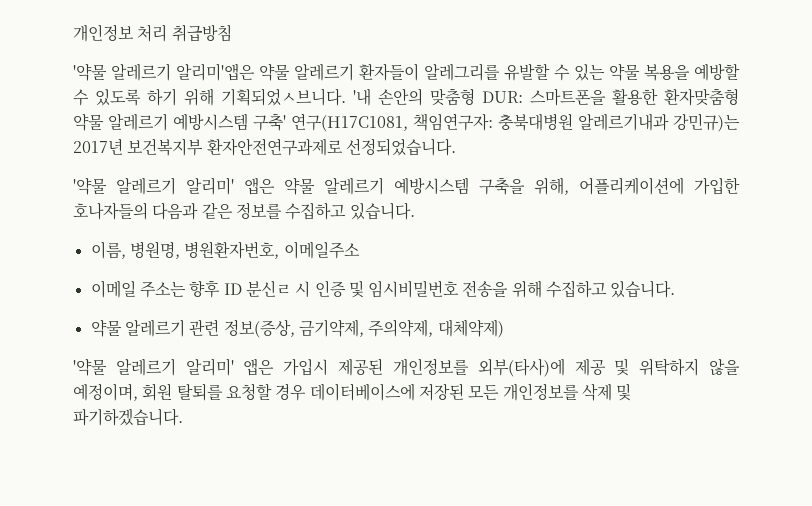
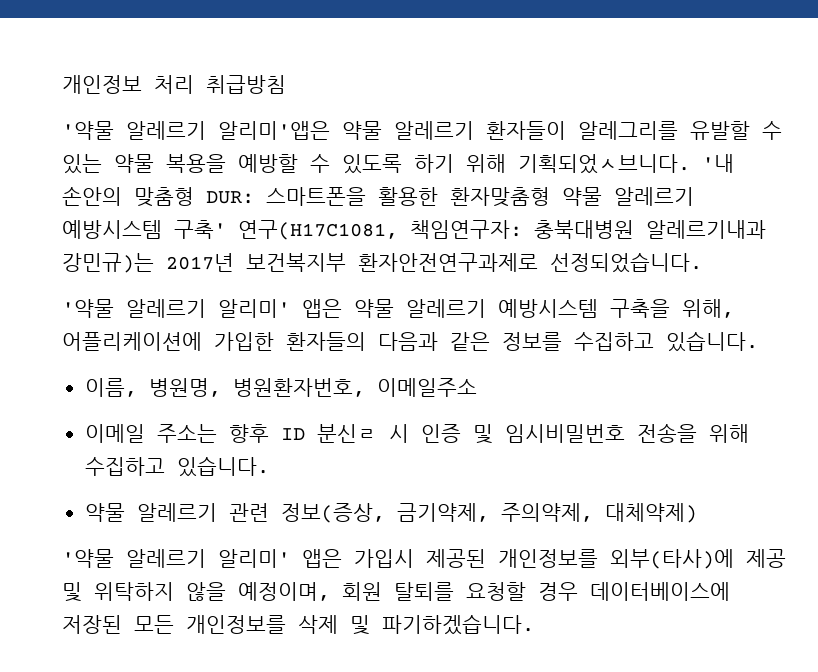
[73,202,148,220] 호나자들의 -> [286,332,366,351] 환자들의

